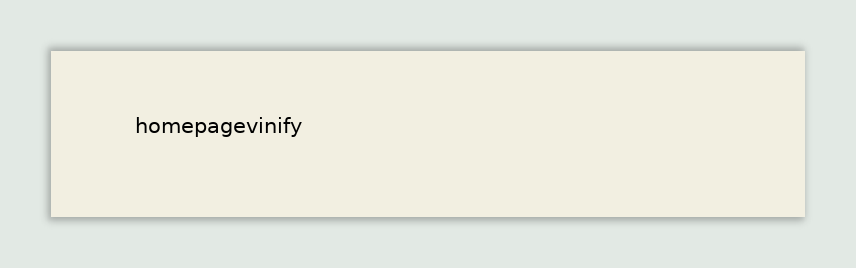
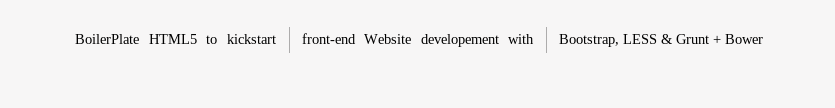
[135,117,302,137] homepagevinify -> [74,33,763,47] BoilerPlate HTML5 to kickstart front-end Website developement with Bootstrap, LESS & Grunt + Bower

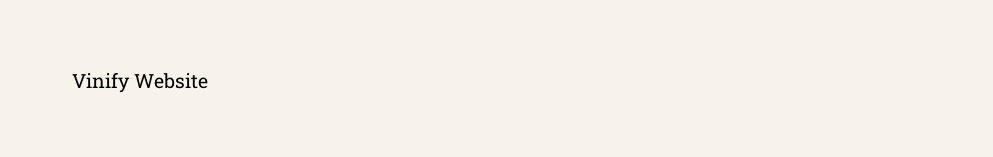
[74,33,763,47] BoilerPlate HTML5 to kickstart front-end Website developement with Bootstrap, LESS & Grunt + Bower -> [72,72,209,93] Vinify Website

